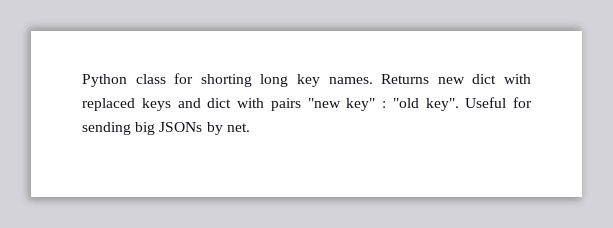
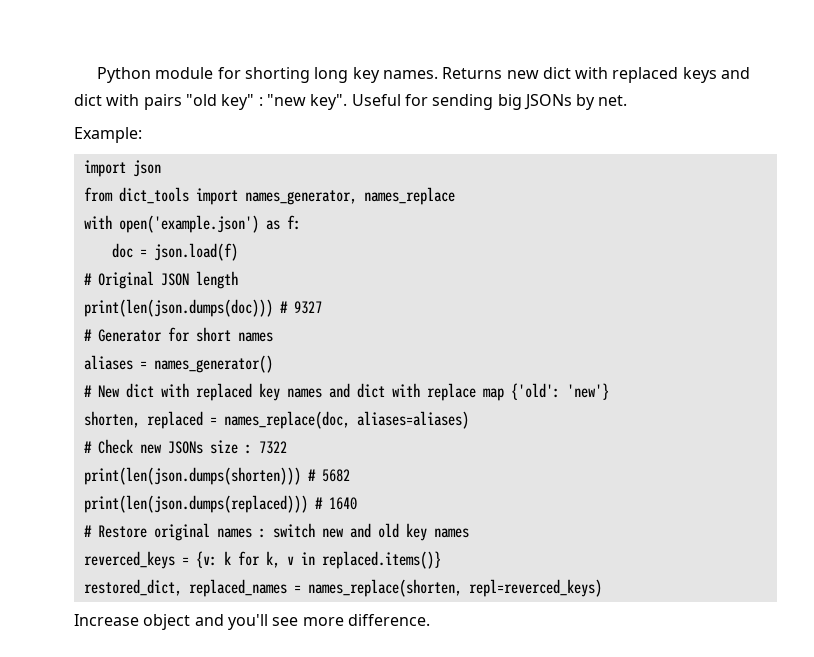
[135,74,166,84] class -> [155,67,214,79] module
[307,98,341,108] "new -> [185,94,217,106] "old
[392,98,419,108] "old -> [266,94,306,106] "new
(250, 127) none -> [74,127,142,143] [83,160,161,177] [83,187,455,205] [83,215,301,233] [111,243,238,261] [83,271,238,289] [83,299,322,317] [83,327,273,342] [83,355,273,373] [83,383,609,401] [83,411,469,429] [83,439,287,454] [83,467,350,485] [83,495,357,513] [83,523,469,541] [83,551,441,569] [83,579,602,597] [74,614,430,630] // Example: // import json // from dict_tools import names_generator, names_replace // with open('example.json') as f: // doc = json.load(f) // # Original JSON length // print(len(json.dumps(doc))) # 9327 // # Generator for short names // aliases = names_generator() // # New dict with replaced key names and dict with replace map {'old': 'new'} // shorten, replaced = names_replace(doc, aliases=aliases) // # Check new JSONs size : 7322 // print(len(json.dumps(shorten))) # 5682 // print(len(json.dumps(replaced))) # 1640 // # Restore original names : switch new and old key names // reverced_keys = {v: k for k, v in replaced.items()} // restored_dict, replaced_names = names_replace(shorten, repl=reverced_keys) // Increase object and you'll see more difference.

